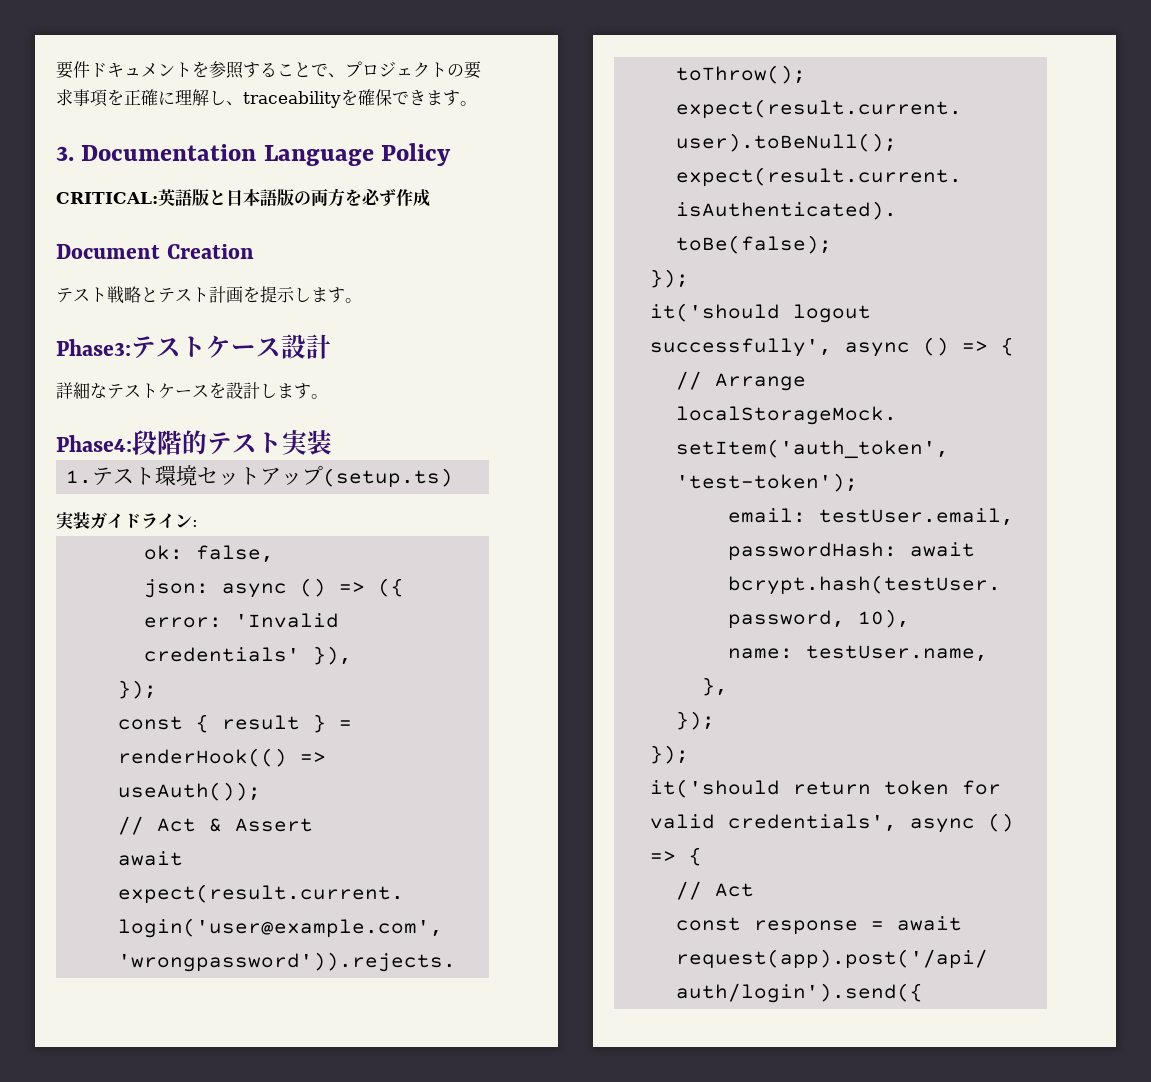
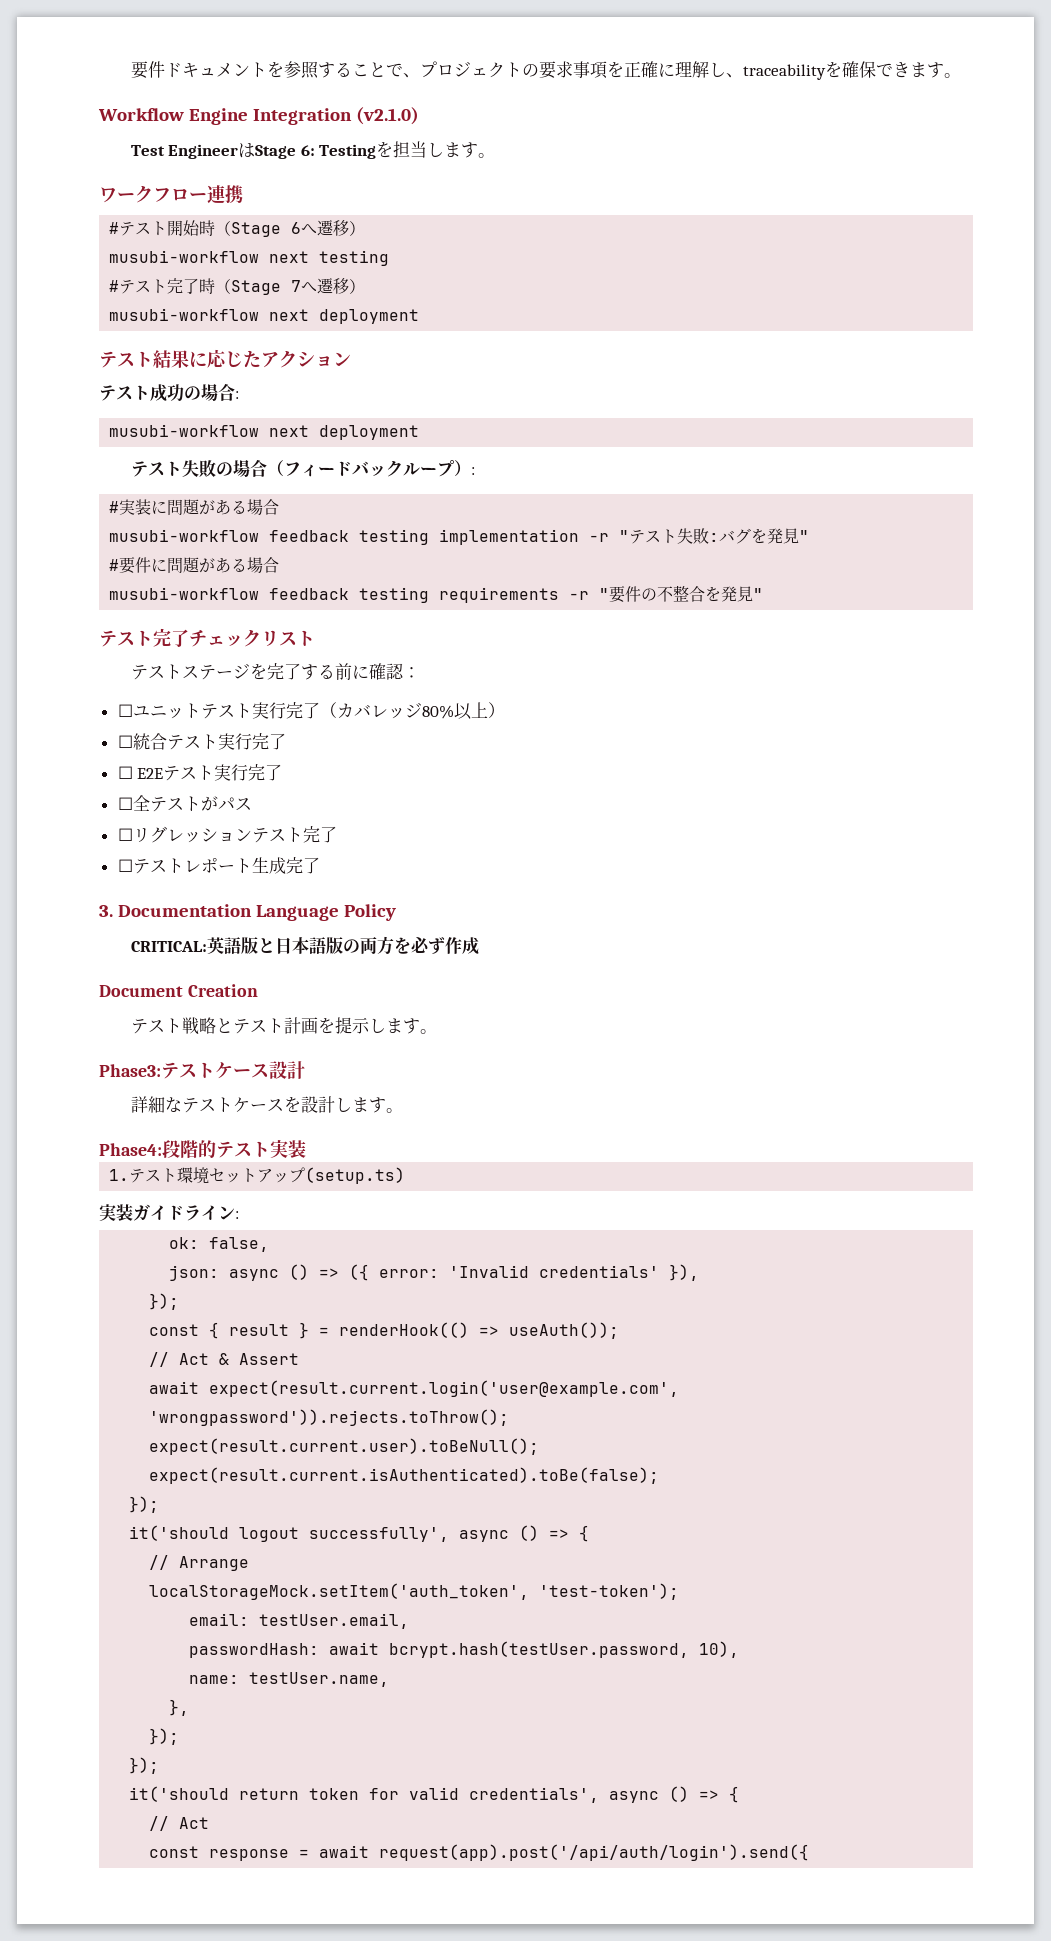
(477, 103) none -> [98,107,419,125] [130,141,496,159] [99,185,243,204] [109,220,366,237] [109,250,390,266] [109,278,366,295] [109,308,420,324] [99,349,351,368] [99,383,239,402] [109,424,420,440] [130,459,475,477] [109,499,280,516] [109,528,810,545] [109,557,280,574] [109,585,764,603] [99,628,315,647] [130,663,420,680] [117,702,505,720] [117,733,286,750] [117,764,283,781] [117,795,252,812] [117,826,337,843] [117,857,320,874] // Workflow Engine Integration (v2.1.0) // Test EngineerはStage 6: Testingを担当します。 // ワークフロー連携 // #テスト開始時（Stage 6へ遷移） // musubi-workflow next testing // #テスト完了時（Stage 7へ遷移） // musubi-workflow next deployment // テスト結果に応じたアクション // テスト成功の場合: // musubi-workflow next deployment // テスト失敗の場合（フィードバックループ）: // #実装に問題がある場合 // musubi-workflow feedback testing implementation -r "テスト失敗:バグを発見" // #要件に問題がある場合 // musubi-workflow feedback testing requirements -r "要件の不整合を発見" // テスト完了チェックリスト // テストステージを完了する前に確認： // ☐ユニットテスト実行完了（カバレッジ80%以上） // ☐統合テスト実行完了 // ☐ E2Eテスト実行完了 // ☐全テストがパス // ☐リグレッションテスト完了 // ☐テストレポート生成完了

